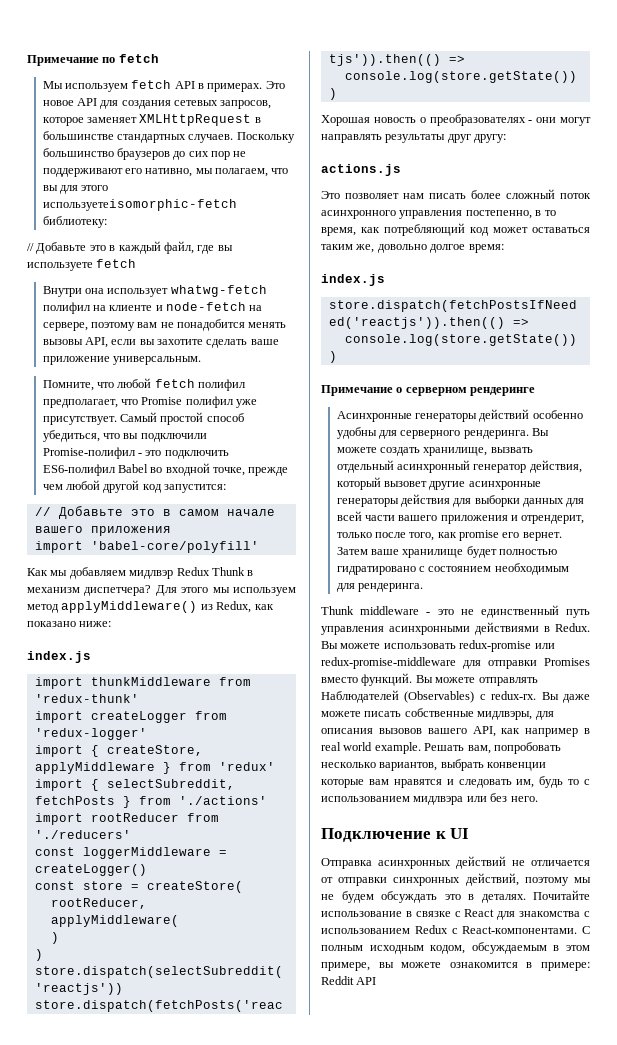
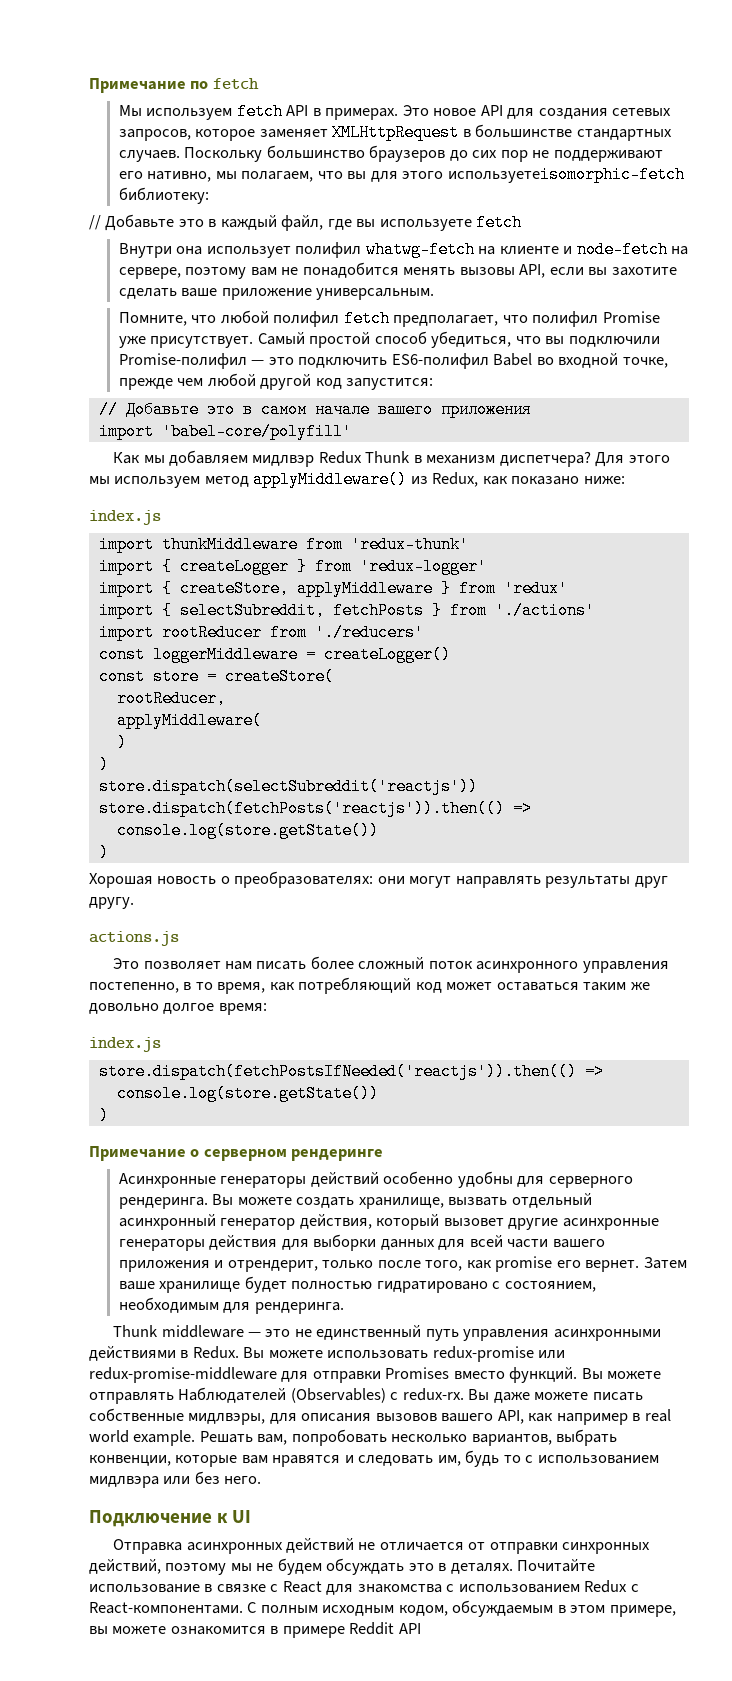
[170,285,267,297] [42,302,90,314] whatwg-fetch полифил -> [295,241,475,258] полифил whatwg-fetch
[154,379,246,391] [42,396,233,408] fetch полифил предполагает, что Promise полифил -> [273,310,660,327] полифил fetch предполагает, что полифил Promise
[137,453,142,456] - -> [251,360,265,365] —
[90,711,187,723] createLogger -> [161,558,307,575] { createLogger }
[429,114,533,126] преобразователях - -> [234,871,374,888] преобразователях:
[474,134,507,143] другу: -> [89,897,134,909] другу.
[355,244,375,253] же, -> [630,982,650,990] же
[428,566,492,572] состоянием -> [504,1281,596,1292] состоянием,
[426,612,431,615] - -> [248,1332,262,1337] —
[487,762,547,771] конвенции -> [89,1455,171,1466] конвенции,
[541,962,590,971] примере: -> [282,1626,345,1638] примере

